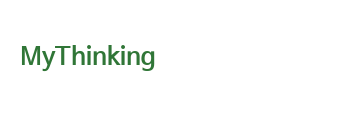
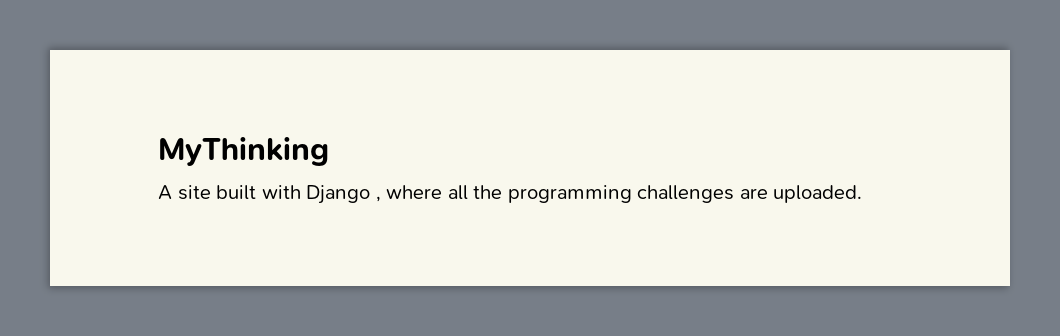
(156, 58) none -> [158,185,863,204] // A site built with Django , where all the programming challenges are uploaded.

